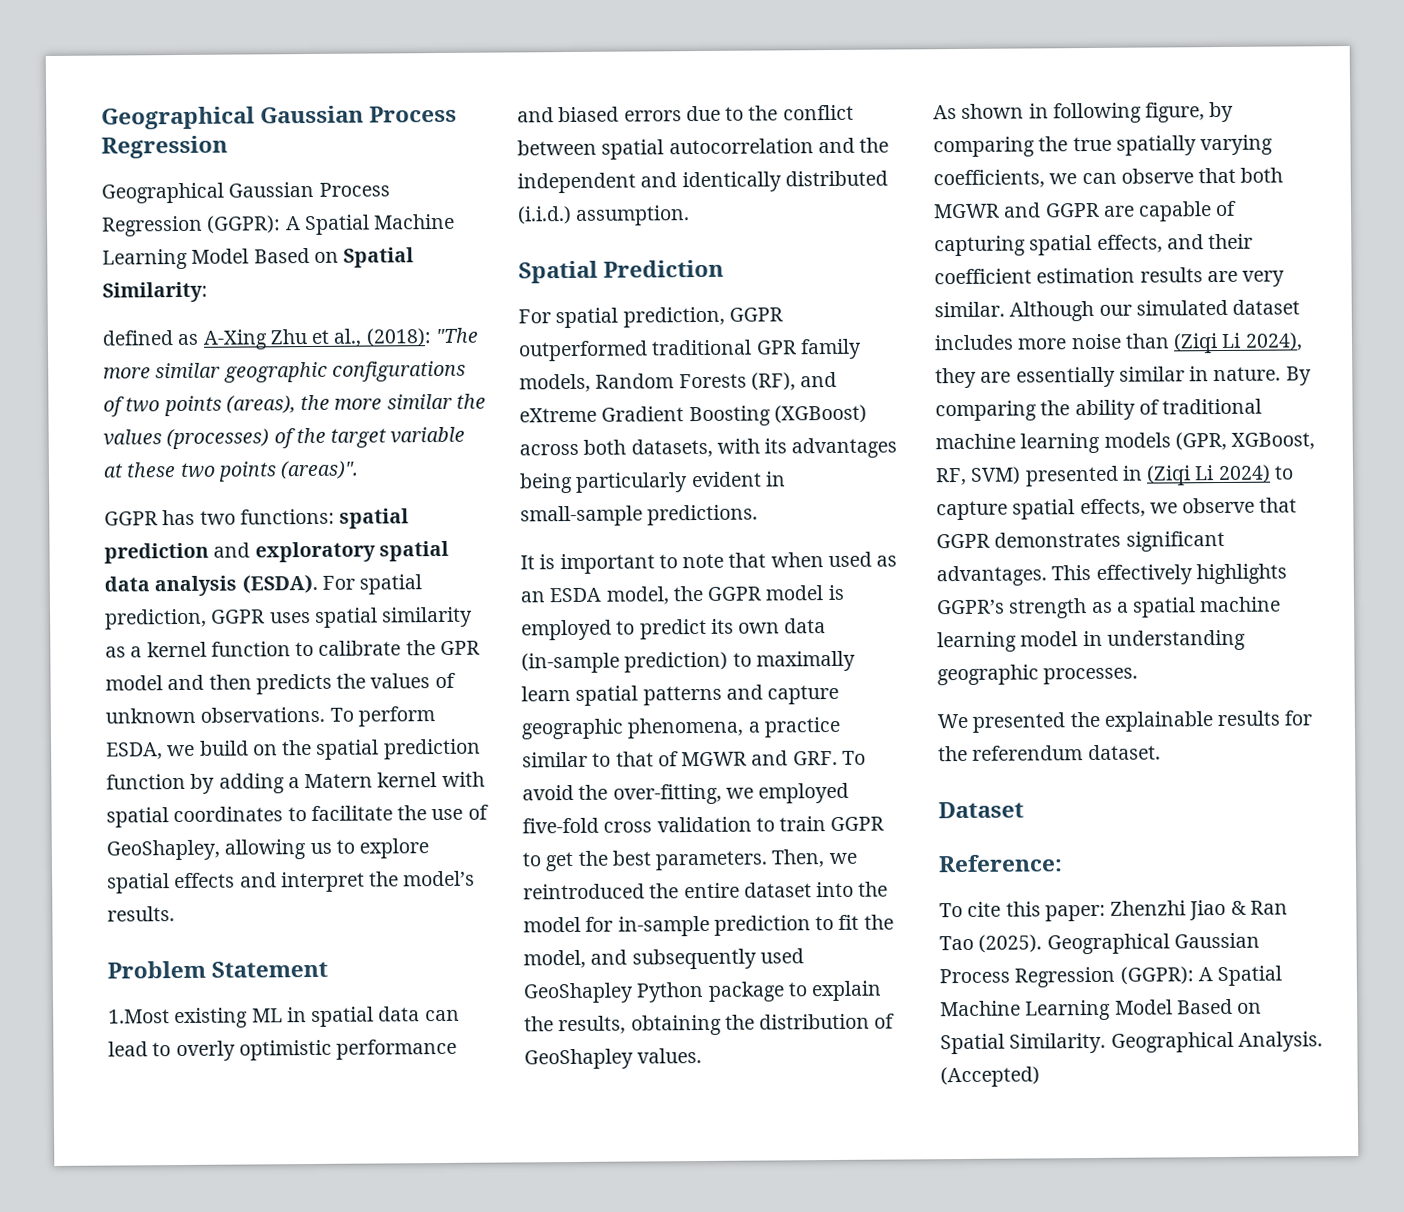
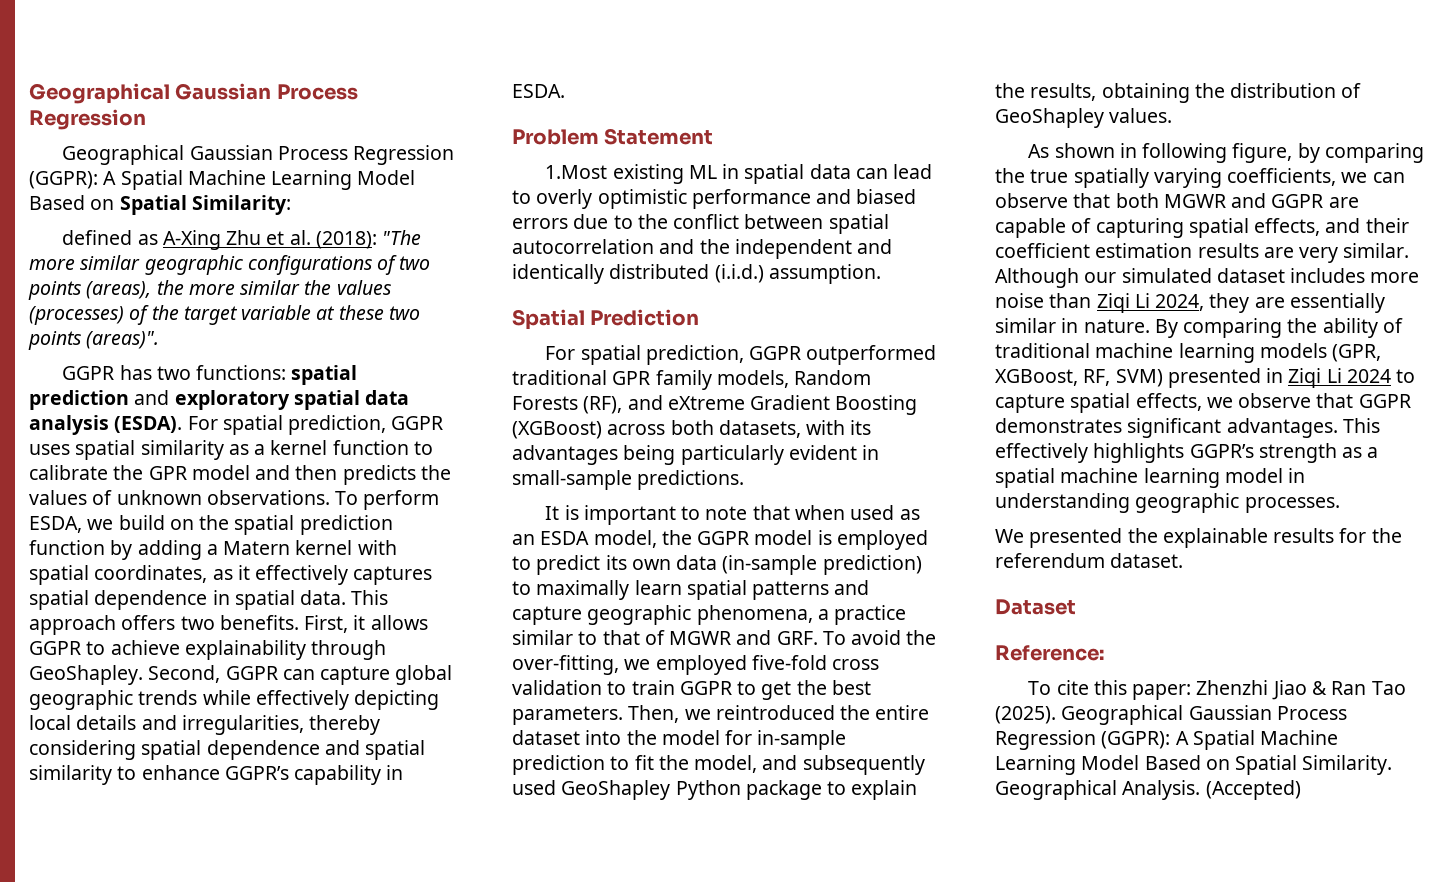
[333,328,362,347] al., -> [289,230,311,245] al.
[173,804,489,823] [106,838,430,861] [107,870,476,894] [107,906,175,922] coordinates to facilitate the use of GeoShapley, allowing us to explore spatial effects and interpret the model’s results. -> [94,565,433,585] [29,590,389,610] [29,615,428,635] [29,640,387,660] [29,665,453,685] [29,690,440,710] [29,715,381,735] [29,740,426,760] [29,765,404,785] [512,84,565,98] coordinates, as it effectively captures spatial dependence in spatial data. This approach offers two benefits. First, it allows GGPR to achieve explainability through GeoShapley. Second, GGPR can capture global geographic trends while effectively depicting local details and irregularities, thereby considering spatial dependence and spatial similarity to enhance GGPR’s capability in ESDA.
[1173,332,1303,354] (Ziqi Li 2024), -> [1096,293,1205,313] Ziqi Li 2024,
[1146,464,1271,486] (Ziqi Li 2024) -> [1288,368,1391,388] Ziqi Li 2024

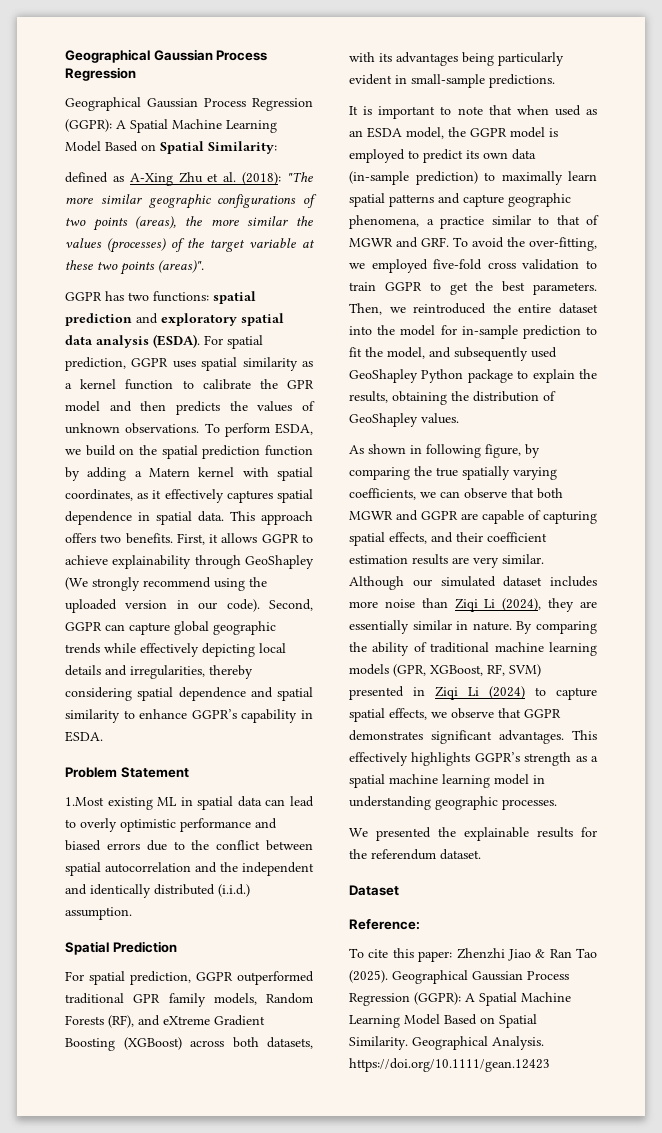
[29,665,143,685] GeoShapley. -> [245,555,314,569] [65,577,267,591] [65,599,260,613] GeoShapley (We strongly recommend using the uploaded version in our code).
[1155,294,1205,311] 2024, -> [502,598,542,611] (2024),
[1346,369,1391,383] 2024 -> [489,686,525,699] (2024)
[1205,780,1301,800] (Accepted) -> [349,1058,550,1072] https://doi.org/10.1111/gean.12423

